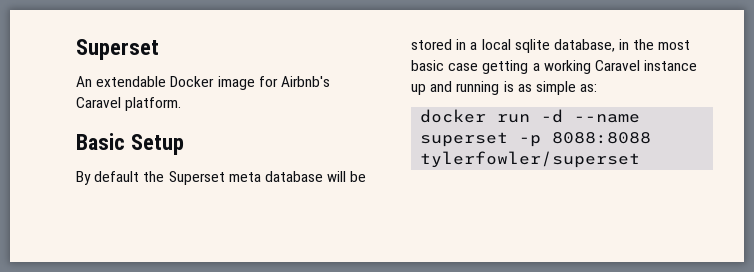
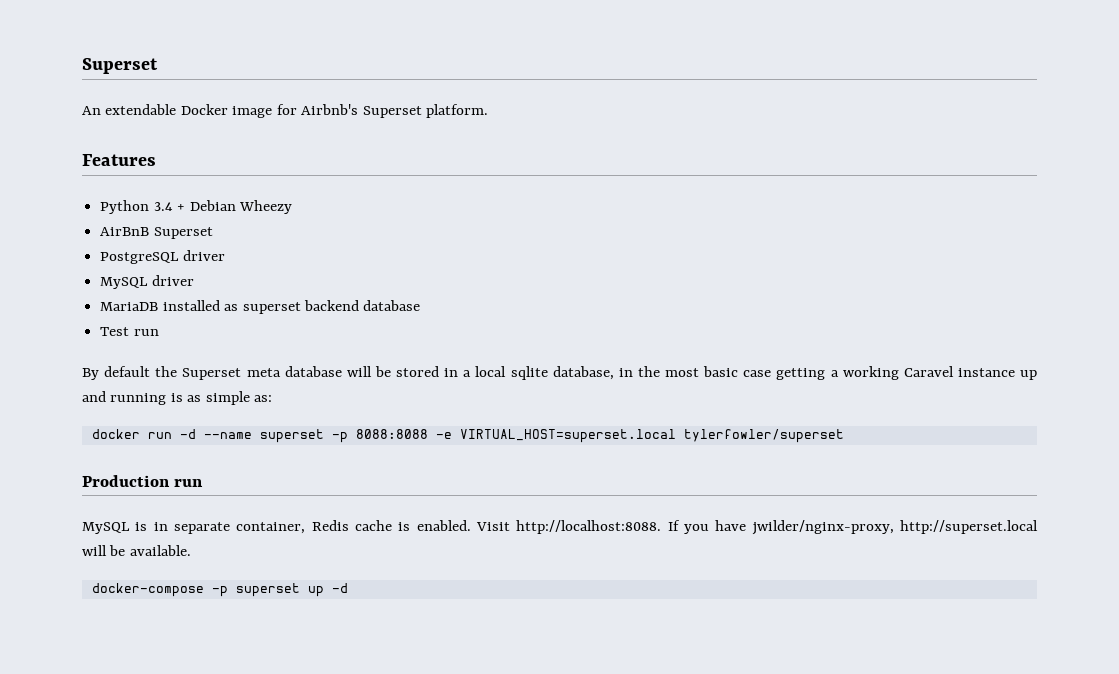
[76,97,121,108] Caravel -> [362,106,422,118] Superset
[76,133,184,155] Basic Setup -> [82,154,156,166] [100,200,292,214] [100,227,213,239] [100,250,225,264] [100,275,194,289] [100,300,421,314] [100,327,159,336] Features // Python 3.4 + Debian Wheezy // AirBnB Superset // PostgreSQL driver // MySQL driver // MariaDB installed as superset backend database // Test run
(652, 138) none -> [435,429,676,443] -e VIRTUAL_HOST=superset.local
(641, 159) none -> [82,475,204,487] [82,520,1038,535] [82,545,191,556] [91,583,348,597] // Production run // MySQL is in separate container, Redis cache is enabled. Visit http://localhost:8088. If you have jwilder/nginx-proxy, http://superset.local will be available. // docker-compose -p superset up -d

